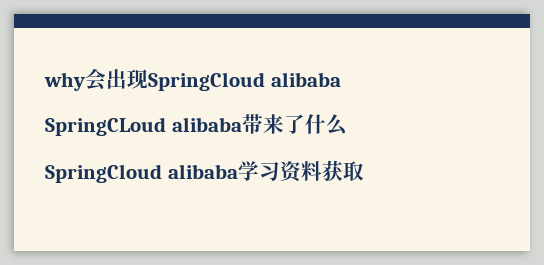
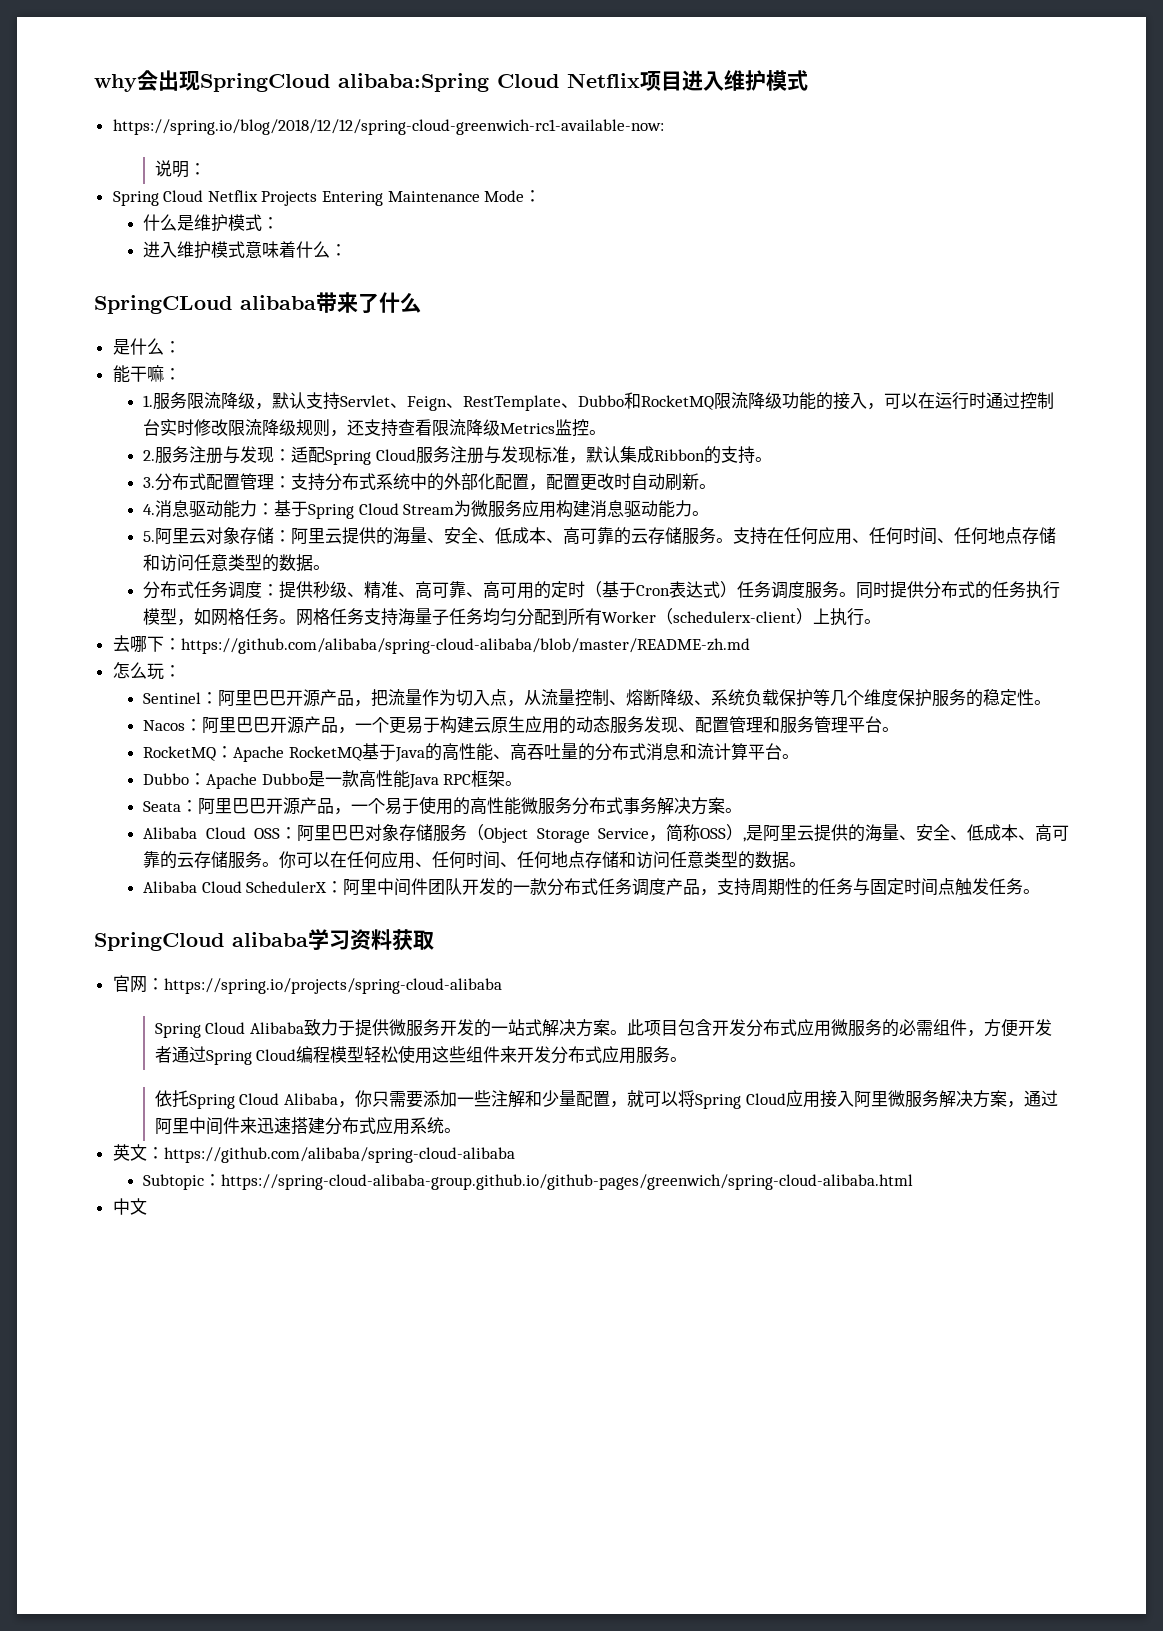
[270,72,341,87] alibaba -> [338,70,808,92] [112,119,664,135] [154,160,206,178] [112,190,542,206] [143,214,280,232] [143,241,348,259] alibaba:Spring Cloud Netflix项目进入维护模式 // https://spring.io/blog/2018/12/12/spring-cloud-greenwich-rc1-available-now: // 说明： // Spring Cloud Netflix Projects Entering Maintenance Mode： // 什么是维护模式： // 进入维护模式意味着什么：
(348, 125) none -> [112,338,181,355] [112,365,181,383] [143,392,1055,411] [143,419,607,437] [143,446,772,465] [143,473,717,491] [143,500,710,519] [143,527,1057,545] [143,554,331,572] [143,581,1061,599] [143,608,882,626] [112,635,750,654] [112,662,181,680] [143,689,1052,707] [143,716,900,734] [143,743,799,762] [143,770,523,789] [143,796,743,815] [143,824,1069,843] [143,851,807,869] [143,878,1041,896] // 是什么： // 能干嘛： // 1.服务限流降级，默认支持Servlet、Feign、RestTemplate、Dubbo和RocketMQ限流降级功能的接入，可以在运行时通过控制台实时修改限流降级规则，还支持查看限流降级Metrics监控。 // 2.服务注册与发现：适配Spring Cloud服务注册与发现标准，默认集成Ribbon的支持。 // 3.分布式配置管理：支持分布式系统中的外部化配置，配置更改时自动刷新。 // 4.消息驱动能力：基于Spring Cloud Stream为微服务应用构建消息驱动能力。 // 5.阿里云对象存储：阿里云提供的海量、安全、低成本、高可靠的云存储服务。支持在任何应用、任何时间、任何地点存储和访问任意类型的数据。 // 分布式任务调度：提供秒级、精准、高可靠、高可用的定时（基于Cron表达式）任务调度服务。同时提供分布式的任务执行模型，如网格任务。网格任务支持海量子任务均匀分配到所有Worker（schedulerx-client）上执行。 // 去哪下：https://github.com/alibaba/spring-cloud-alibaba/blob/master/README-zh.md // 怎么玩： // Sentinel：阿里巴巴开源产品，把流量作为切入点，从流量控制、熔断降级、系统负载保护等几个维度保护服务的稳定性。 // Nacos：阿里巴巴开源产品，一个更易于构建云原生应用的动态服务发现、配置管理和服务管理平台。 // RocketMQ：Apache RocketMQ基于Java的高性能、高吞吐量的分布式消息和流计算平台。 // Dubbo：Apache Dubbo是一款高性能Java RPC框架。 // Seata：阿里巴巴开源产品，一个易于使用的高性能微服务分布式事务解决方案。 // Alibaba Cloud OSS：阿里巴巴对象存储服务（Object Storage Service，简称OSS）,是阿里云提供的海量、安全、低成本、高可靠的云存储服务。你可以在任何应用、任何时间、任何地点存储和访问任意类型的数据。 // Alibaba Cloud SchedulerX：阿里中间件团队开发的一款分布式任务调度产品，支持周期性的任务与固定时间点触发任务。
(364, 171) none -> [112,975,502,994] [154,1019,1053,1038] [154,1045,688,1065] [154,1090,1058,1109] [154,1117,461,1135] [112,1144,515,1163] [143,1174,914,1190] [112,1198,147,1215] // 官网：https://spring.io/projects/spring-cloud-alibaba // Spring Cloud Alibaba致力于提供微服务开发的一站式解决方案。此项目包含开发分布式应用微服务的必需组件，方便开发者通过Spring Cloud编程模型轻松使用这些组件来开发分布式应用服务。 // 依托Spring Cloud Alibaba，你只需要添加一些注解和少量配置，就可以将Spring Cloud应用接入阿里微服务解决方案，通过阿里中间件来迅速搭建分布式应用系统。 // 英文：https://github.com/alibaba/spring-cloud-alibaba // Subtopic：https://spring-cloud-alibaba-group.github.io/github-pages/greenwich/spring-cloud-alibaba.html // 中文

